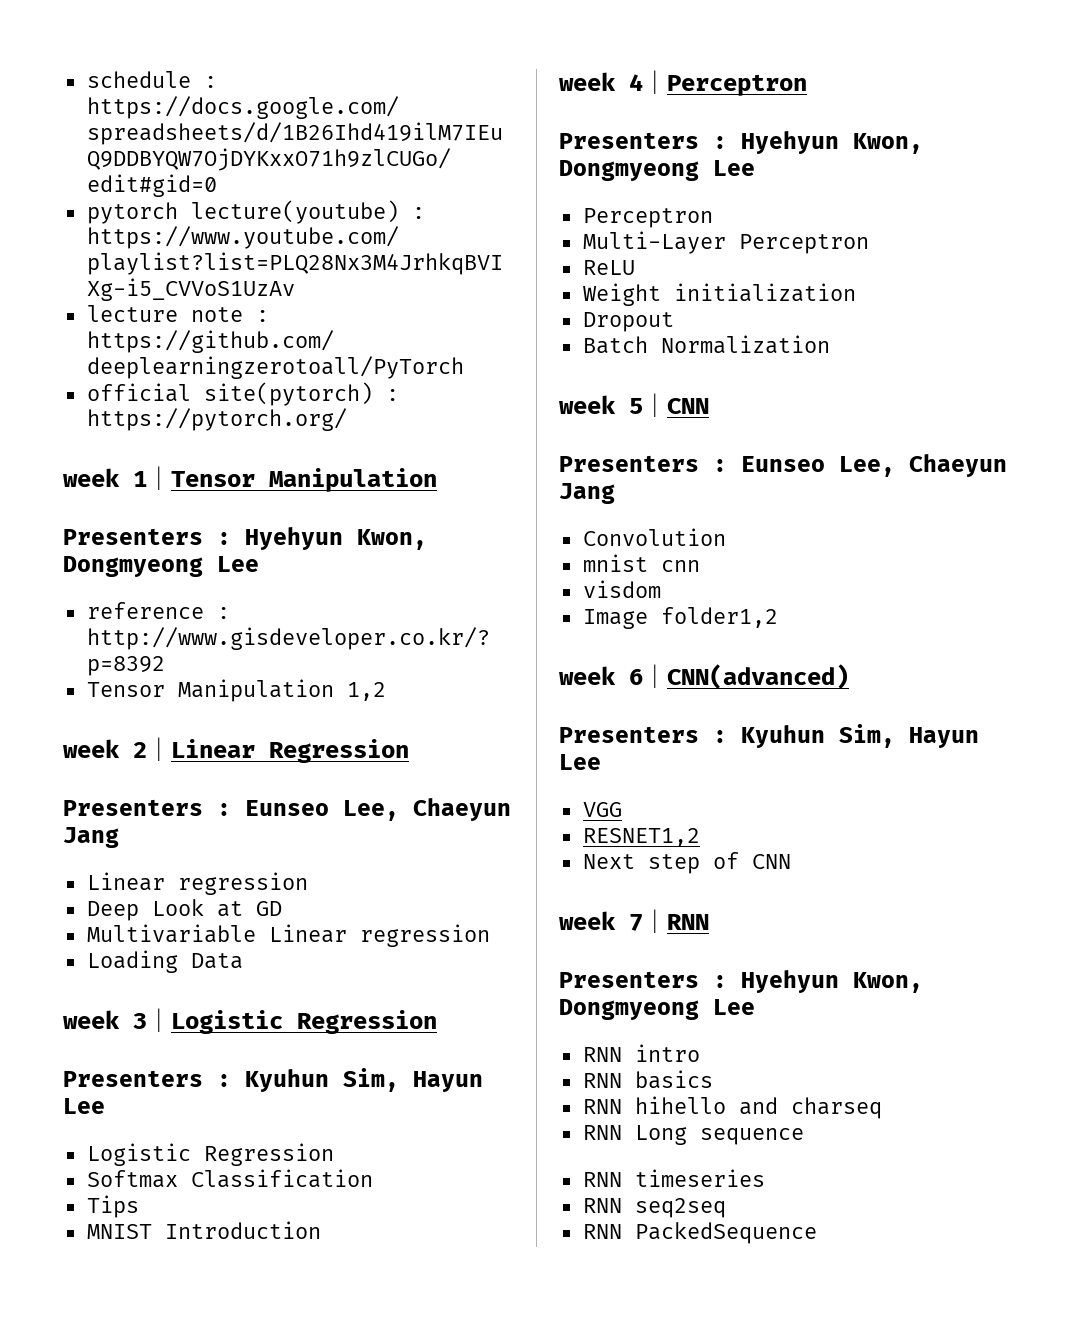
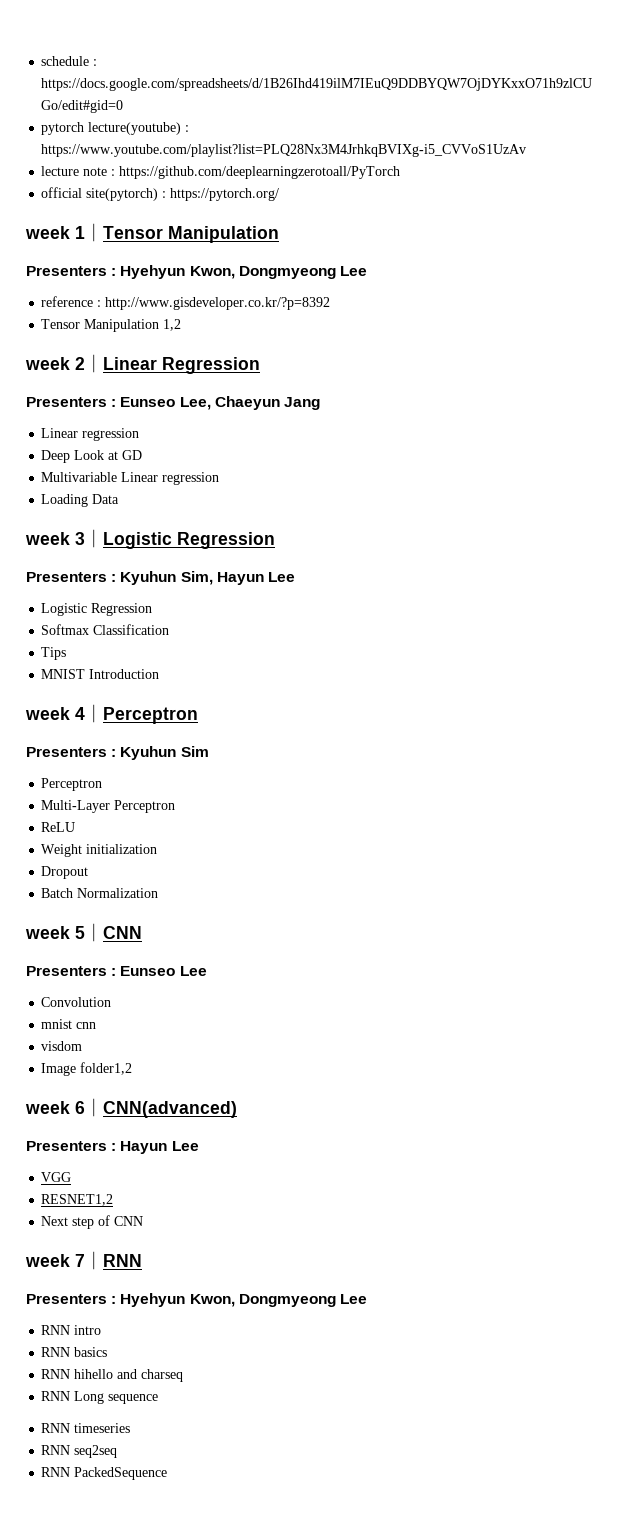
[741,131,923,154] [559,160,755,181] Hyehyun Kwon, Dongmyeong Lee -> [120,746,209,760] Kyuhun Sim
[839,454,1007,477] [559,483,615,504] Lee, Chaeyun Jang -> [179,966,207,976] Lee
[741,724,895,748] Kyuhun Sim, -> (117, 1147) none

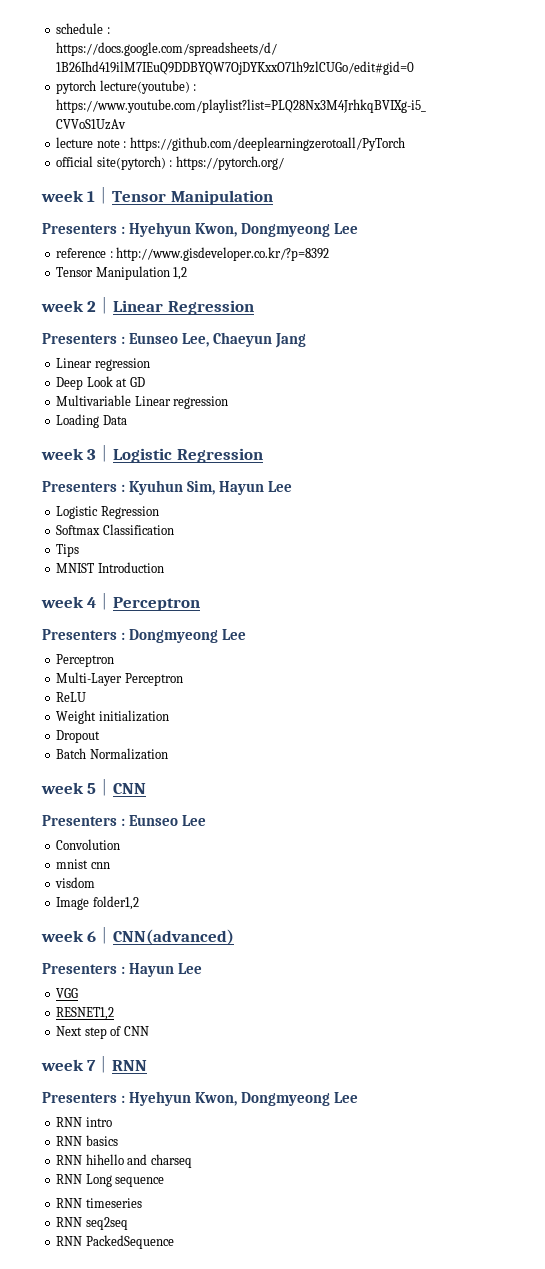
[120,746,209,760] Kyuhun Sim -> [128,629,246,643] Dongmyeong Lee

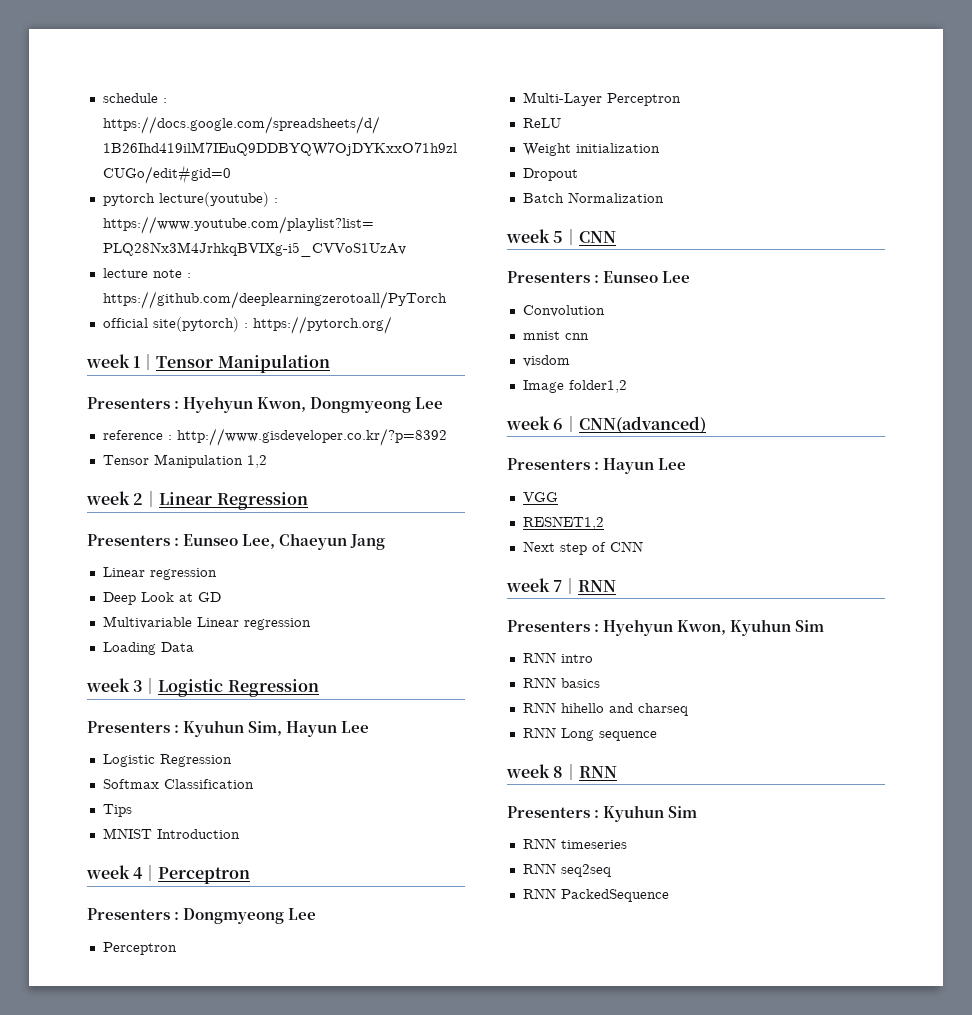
[240,1092,358,1106] Dongmyeong Lee -> [730,619,825,636] Kyuhun Sim
(165, 1182) none -> [506,764,618,781] [507,805,698,822] // week 8｜RNN // Presenters : Kyuhun Sim

